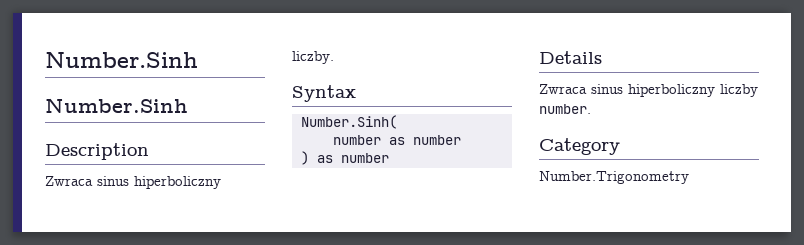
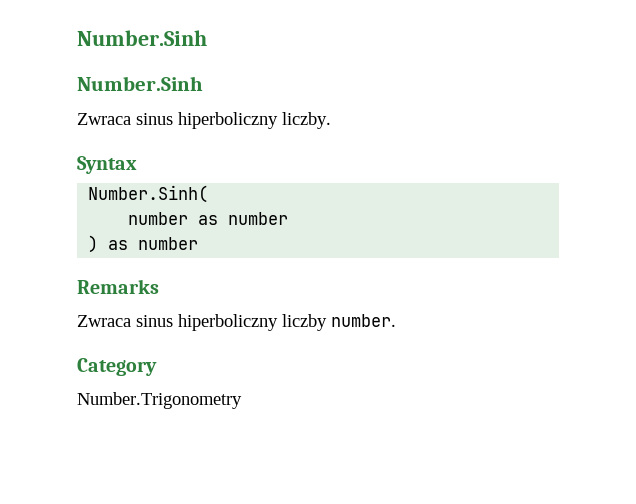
[45,143,149,160] // Description -> (203, 83) none
[539,51,602,64] Details -> [77,279,159,294] Remarks

